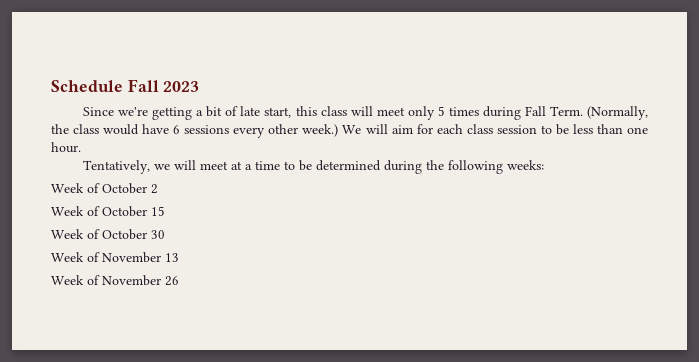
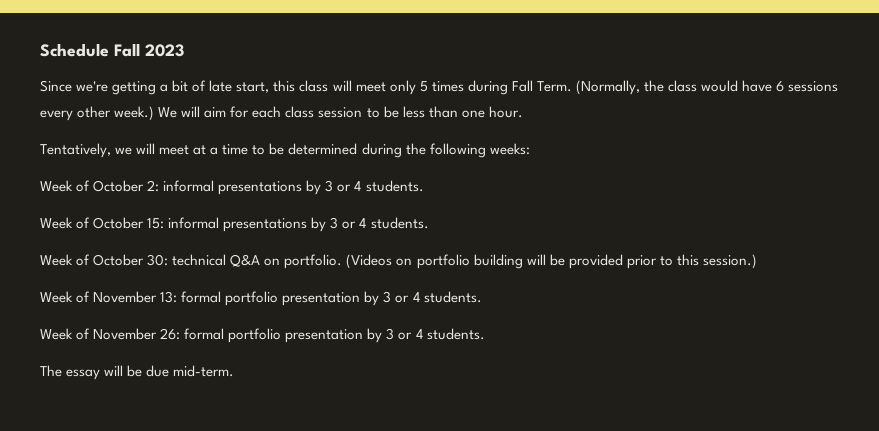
[151,184,158,194] [51,206,165,217] [51,229,165,240] [51,252,179,263] [51,275,179,286] 2 // Week of October 15 // Week of October 30 // Week of November 13 // Week of November 26 -> [147,180,424,195] [40,217,429,232] [40,254,757,269] [40,291,482,306] [40,328,485,343] [40,365,235,380] 2: informal presentations by 3 or 4 students. // Week of October 15: informal presentations by 3 or 4 students. // Week of October 30: technical Q&A on portfolio. (Videos on portfolio building will be provided prior to this session.) // Week of November 13: formal portfolio presentation by 3 or 4 students. // Week of November 26: formal portfolio presentation by 3 or 4 students. // The essay will be due mid-term.

